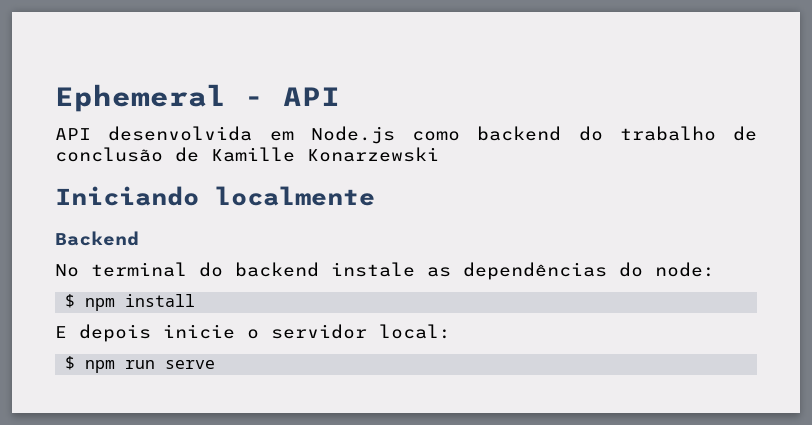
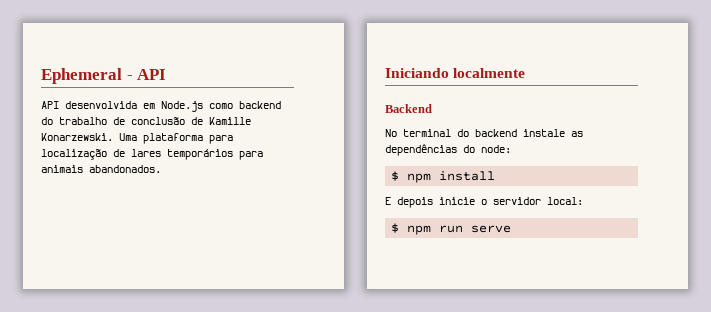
[307,147,439,162] Konarzewski -> [41,133,233,144] [41,149,263,160] [41,165,161,173] Konarzewski. Uma plataforma para localização de lares temporários para animais abandonados.

